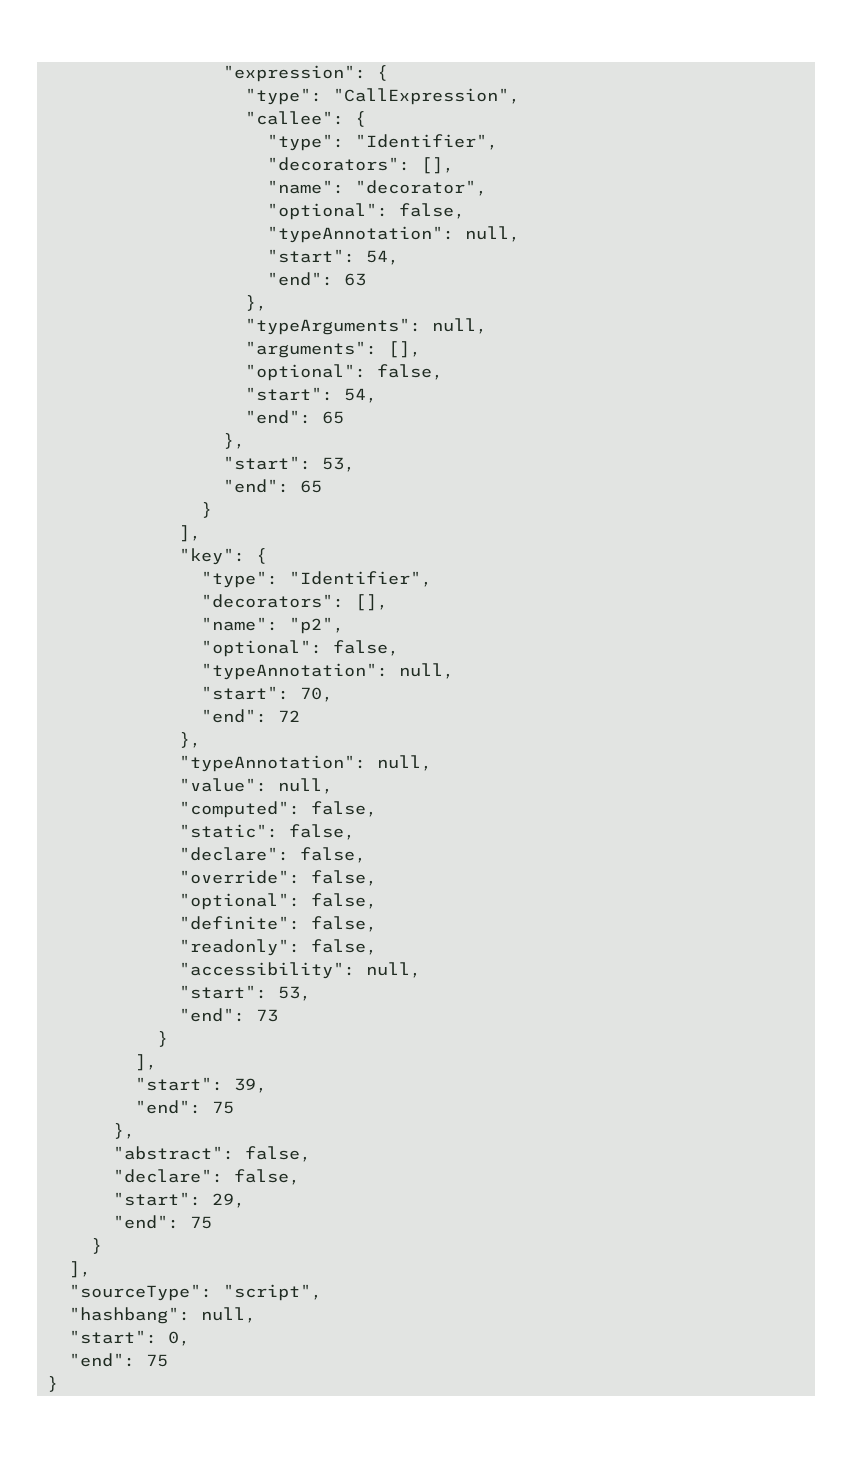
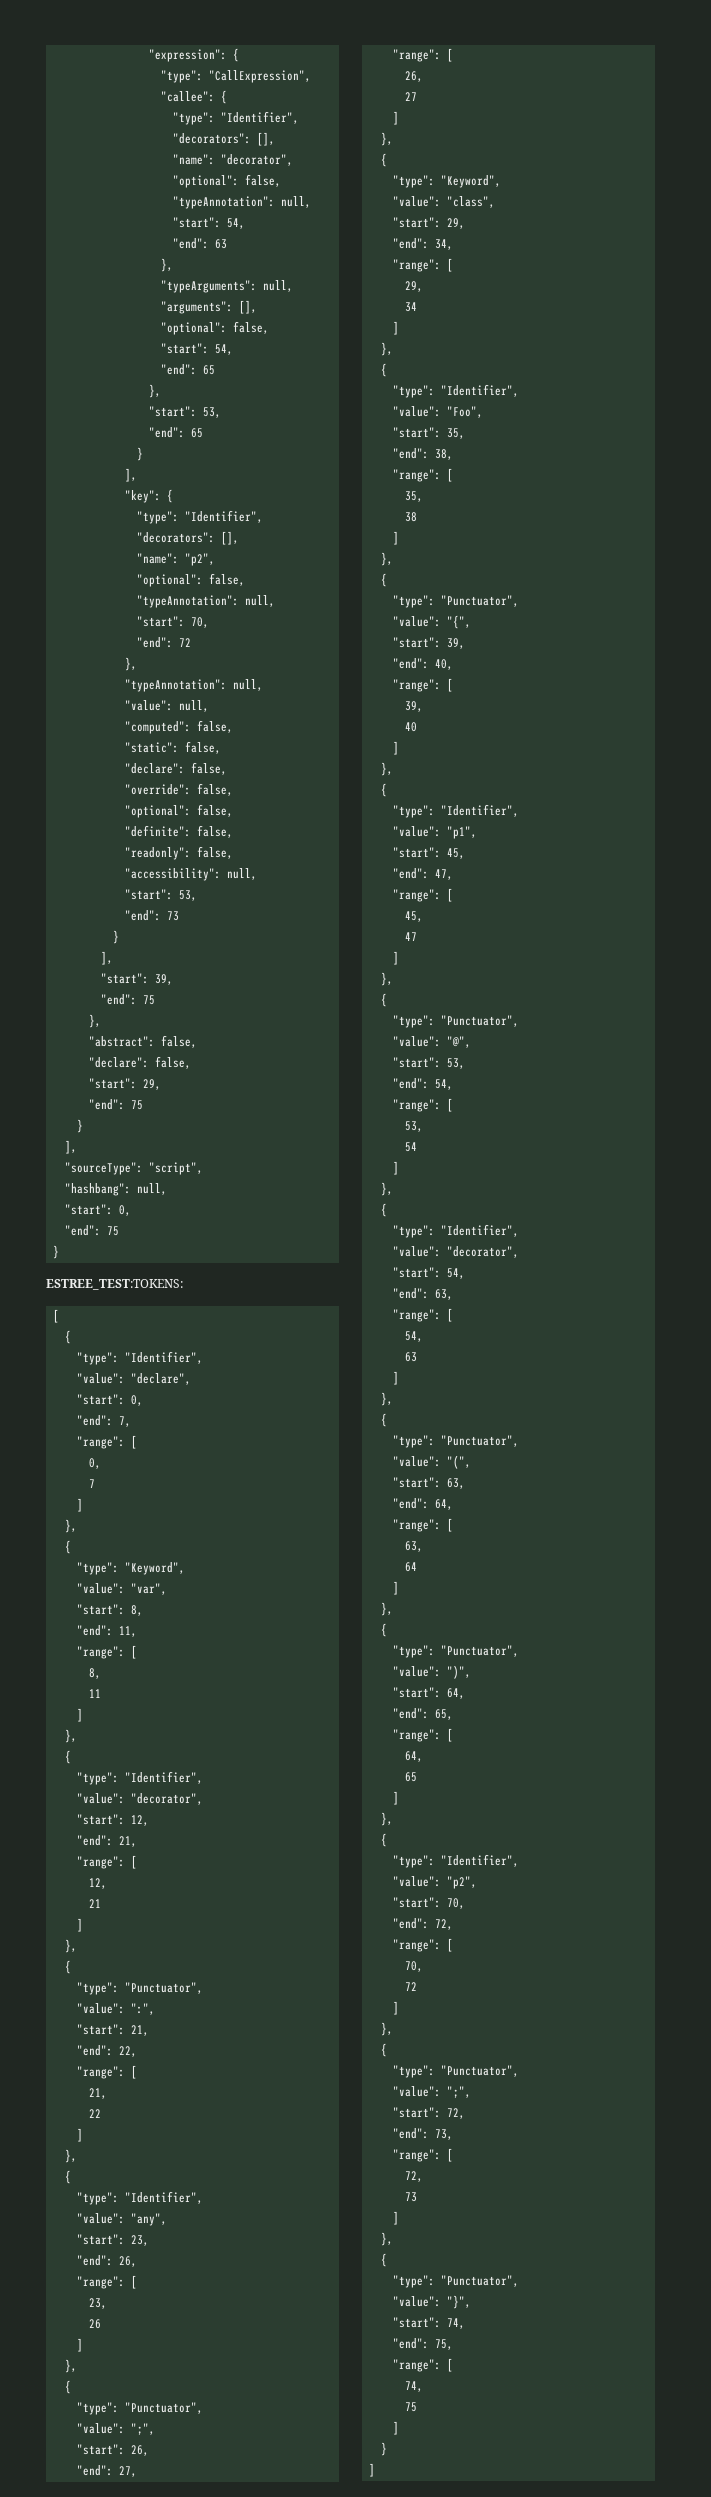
(58, 1384) none -> [46,1279,183,1290] [53,1309,60,1323] [65,1330,72,1344] [77,1351,204,1365] [77,1373,192,1385] [77,1394,144,1406] [77,1415,132,1427] [77,1435,138,1449] [89,1458,102,1469] [89,1479,96,1488] [77,1498,84,1512] [65,1519,78,1533] [65,1540,72,1554] [77,1562,186,1575] [77,1583,168,1595] [77,1604,144,1616] [77,1625,138,1637] [77,1645,138,1659] [89,1668,102,1679] [89,1689,102,1698] [77,1708,84,1722] [65,1729,78,1743] [65,1750,72,1764] [77,1771,204,1785] [77,1793,204,1805] [77,1814,150,1826] [77,1835,138,1847] [77,1855,138,1869] [89,1878,108,1889] [89,1899,102,1908] [77,1918,84,1932] [65,1939,78,1953] [65,1960,72,1974] [77,1982,204,1995] [77,2003,156,2015] [77,2024,150,2036] [77,2045,138,2057] [77,2065,138,2079] [89,2088,108,2099] [89,2109,102,2118] [77,2128,84,2142] [65,2149,78,2163] [65,2170,72,2184] [77,2191,204,2205] [77,2213,168,2226] [77,2234,150,2246] [77,2255,138,2267] [77,2275,138,2289] [89,2298,108,2309] [89,2319,102,2329] [77,2338,84,2352] [65,2359,78,2373] [65,2380,72,2394] [77,2402,204,2415] [77,2423,156,2435] [77,2444,150,2456] [77,2465,138,2477] [393,48,454,62] [405,71,424,82] [405,92,418,101] [393,111,400,125] [381,132,394,146] [381,153,388,167] [393,175,502,188] [393,196,496,208] [393,217,466,229] [393,238,454,250] [393,258,454,272] [405,281,424,292] [405,302,418,312] [393,321,400,335] [381,342,394,356] [381,363,388,377] [393,384,520,398] [393,406,484,418] [393,427,466,439] [393,448,454,460] [393,468,454,482] [405,491,424,502] [405,512,418,522] [393,531,400,545] [381,552,394,566] [381,573,388,587] [393,595,520,608] [393,615,472,629] [393,637,466,649] [393,658,454,670] [393,678,454,692] [405,701,424,712] [405,722,418,732] [393,741,400,755] [381,762,394,776] [381,783,388,797] [393,804,520,818] [393,826,478,839] [393,847,466,859] [393,868,454,880] [393,888,454,902] [405,911,424,922] [405,932,418,941] [393,951,400,965] [381,972,394,986] [381,993,388,1007] [393,1015,520,1028] [393,1036,472,1048] [393,1057,466,1069] [393,1078,454,1090] [393,1098,454,1112] [405,1121,424,1132] [405,1142,418,1152] [393,1161,400,1175] [381,1182,394,1196] [381,1203,388,1217] [393,1224,520,1238] [393,1246,520,1258] [393,1267,466,1279] [393,1288,454,1300] [393,1308,454,1322] [405,1331,424,1342] [405,1352,418,1362] [393,1371,400,1385] [381,1392,394,1406] [381,1413,388,1427] [393,1435,520,1448] [393,1455,472,1469] [393,1477,466,1489] [393,1498,454,1510] [393,1518,454,1532] [405,1541,424,1552] [405,1562,418,1572] [393,1581,400,1595] [381,1602,394,1616] [381,1623,388,1637] [393,1645,520,1658] [393,1665,472,1679] [393,1687,466,1699] [393,1708,454,1720] [393,1728,454,1742] [405,1751,424,1762] [405,1772,418,1782] [393,1791,400,1805] [381,1812,394,1826] [381,1833,388,1847] [393,1854,520,1868] [393,1876,478,1889] [393,1897,466,1909] [393,1918,454,1930] [393,1938,454,1952] [405,1961,424,1972] [405,1982,418,1991] [393,2001,400,2015] [381,2022,394,2036] [381,2043,388,2057] [393,2065,520,2078] [393,2086,472,2098] [393,2107,466,2119] [393,2128,454,2140] [393,2148,454,2162] [405,2171,424,2182] [405,2192,418,2202] [393,2211,400,2225] [381,2232,394,2246] [381,2253,388,2267] [393,2275,520,2288] [393,2295,472,2309] [393,2317,466,2329] [393,2338,454,2350] [393,2358,454,2372] [405,2381,424,2392] [405,2402,418,2412] [393,2421,400,2435] [381,2442,388,2456] [369,2463,376,2477] // ESTREE_TEST:TOKENS: // [ // { // "type": "Identifier", // "value": "declare", // "start": 0, // "end": 7, // "range": [ // 0, // 7 // ] // }, // { // "type": "Keyword", // "value": "var", // "start": 8, // "end": 11, // "range": [ // 8, // 11 // ] // }, // { // "type": "Identifier", // "value": "decorator", // "start": 12, // "end": 21, // "range": [ // 12, // 21 // ] // }, // { // "type": "Punctuator", // "value": ":", // "start": 21, // "end": 22, // "range": [ // 21, // 22 // ] // }, // { // "type": "Identifier", // "value": "any", // "start": 23, // "end": 26, // "range": [ // 23, // 26 // ] // }, // { // "type": "Punctuator", // "value": ";", // "start": 26, // "end": 27, // "range": [ // 26, // 27 // ] // }, // { // "type": "Keyword", // "value": "class", // "start": 29, // "end": 34, // "range": [ // 29, // 34 // ] // }, // { // "type": "Identifier", // "value": "Foo", // "start": 35, // "end": 38, // "range": [ // 35, // 38 // ] // }, // { // "type": "Punctuator", // "value": "{", // "start": 39, // "end": 40, // "range": [ // 39, // 40 // ] // }, // { // "type": "Identifier", // "value": "p1", // "start": 45, // "end": 47, // "range": [ // 45, // 47 // ] // }, // { // "type": "Punctuator", // "value": "@", // "start": 53, // "end": 54, // "range": [ // 53, // 54 // ] // }, // { // "type": "Identifier", // "value": "decorator", // "start": 54, // "end": 63, // "range": [ // 54, // 63 // ] // }, // { // "type": "Punctuator", // "value": "(", // "start": 63, // "end": 64, // "range": [ // 63, // 64 // ] // }, // { // "type": "Punctuator", // "value": ")", // "start": 64, // "end": 65, // "range": [ // 64, // 65 // ] // }, // { // "type": "Identifier", // "value": "p2", // "start": 70, // "end": 72, // "range": [ // 70, // 72 // ] // }, // { // "type": "Punctuator", // "value": ";", // "start": 72, // "end": 73, // "range": [ // 72, // 73 // ] // }, // { // "type": "Punctuator", // "value": "}", // "start": 74, // "end": 75, // "range": [ // 74, // 75 // ] // } // ]

